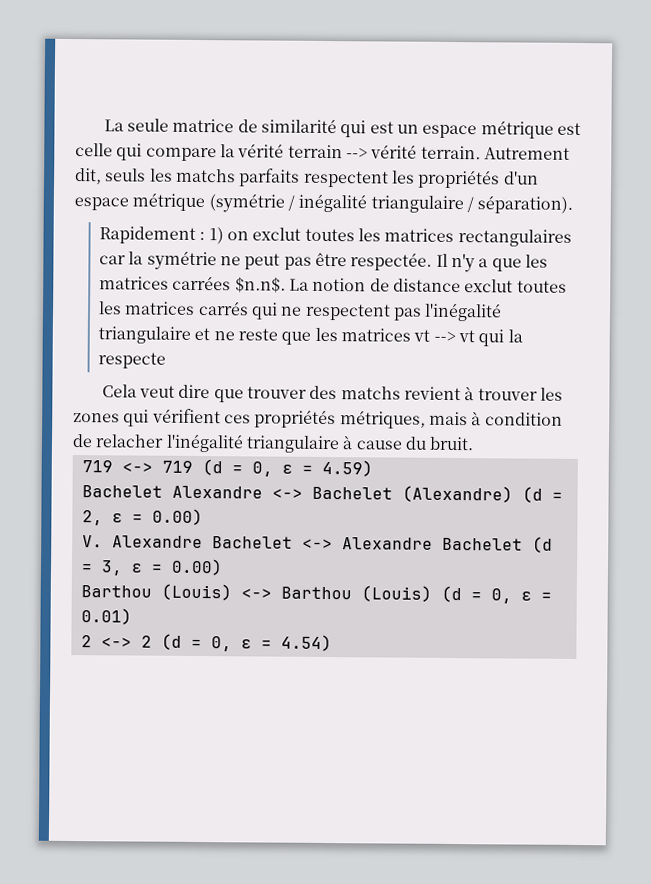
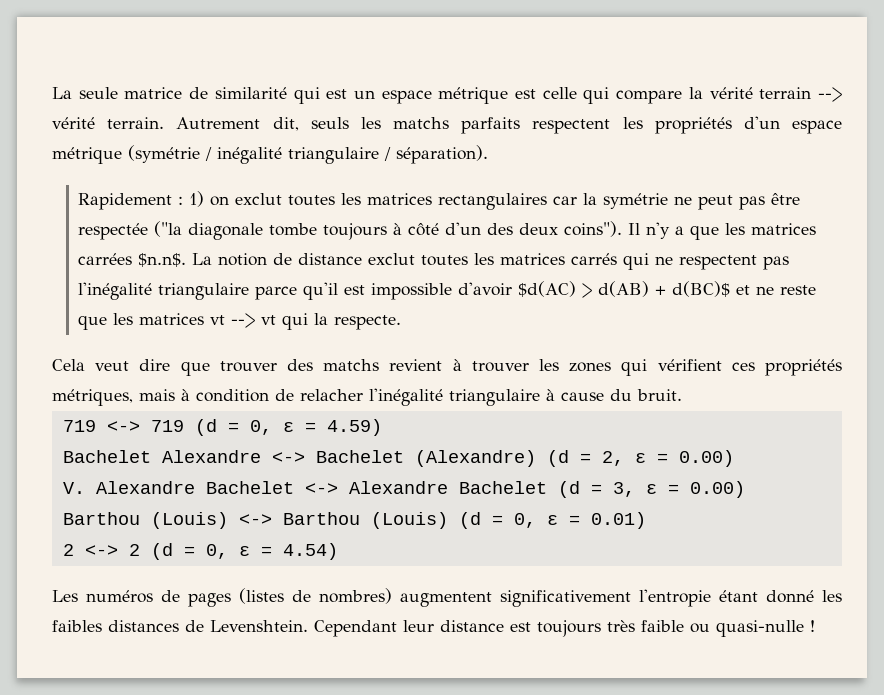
[350,252,433,271] respectée. -> [78,221,623,240] respectée ("la diagonale tombe toujours à côté d'un des deux coins").
(192, 335) none -> [255,281,731,300] parce qu'il est impossible d'avoir $d(AC) > d(AB) + d(BC)$
[98,352,167,369] respecte -> [334,315,402,330] respecte.
(332, 643) none -> [52,588,842,607] [52,620,815,637] // Les numéros de pages (listes de nombres) augmentent significativement l'entropie étant donné les faibles distances de Levenshtein. Cependant leur distance est toujours très faible ou quasi-nulle !

